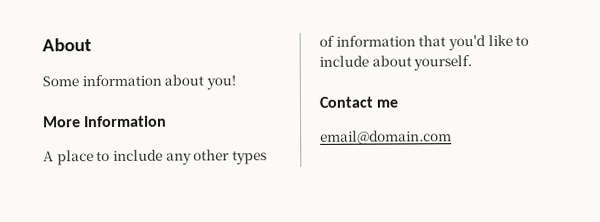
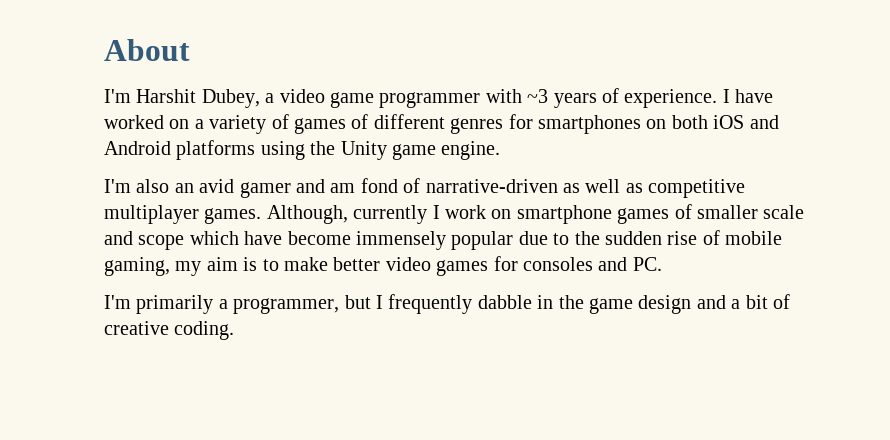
[42,74,236,90] [43,115,168,128] [43,149,267,166] [319,34,530,51] [319,55,473,71] [319,96,399,108] [320,130,452,145] Some information about you! // More Information // A place to include any other types of information that you'd like to include about yourself. // Contact me // email@domain.com -> [104,88,774,108] [104,114,779,134] [104,140,501,160] [104,178,746,198] [104,204,805,224] [104,230,783,250] [104,256,662,276] [104,294,790,314] [104,321,235,340] I'm Harshit Dubey, a video game programmer with ~3 years of experience. I have worked on a variety of games of different genres for smartphones on both iOS and Android platforms using the Unity game engine. // I'm also an avid gamer and am fond of narrative-driven as well as competitive multiplayer games. Although, currently I work on smartphone games of smaller scale and scope which have become immensely popular due to the sudden rise of mobile gaming, my aim is to make better video games for consoles and PC. // I'm primarily a programmer, but I frequently dabble in the game design and a bit of creative coding.

